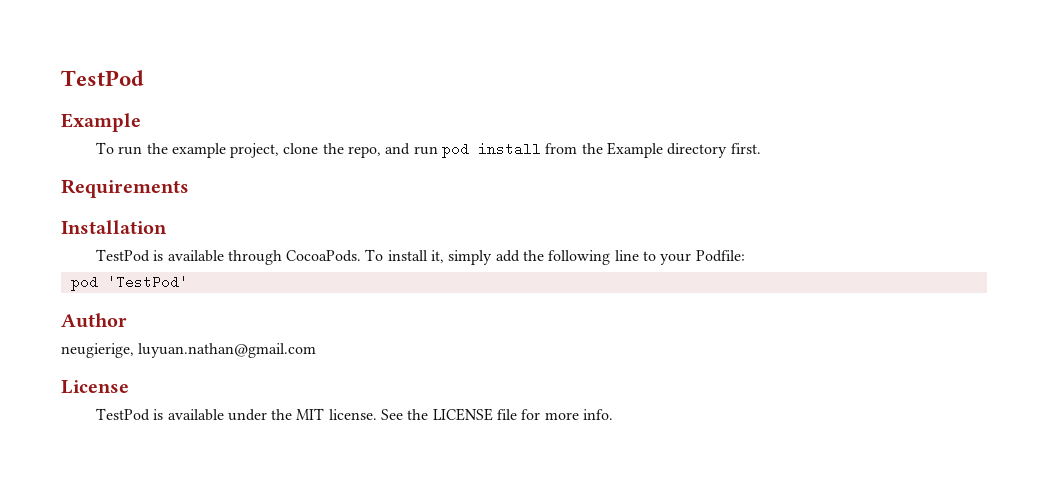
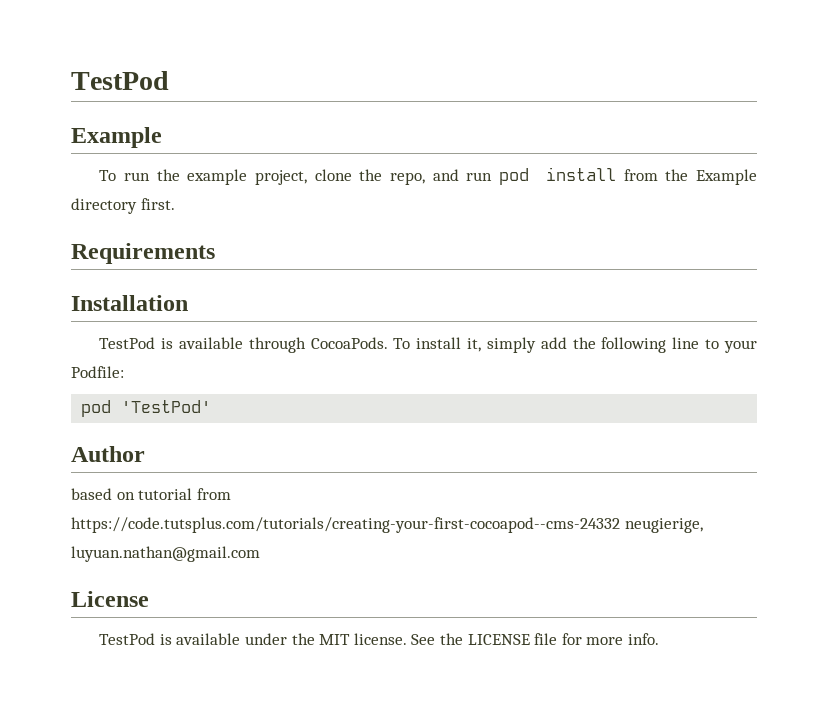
(127, 320) none -> [71,488,231,500] [71,517,620,533] based on tutorial from https://code.tutsplus.com/tutorials/creating-your-first-cocoapod--cms-24332

